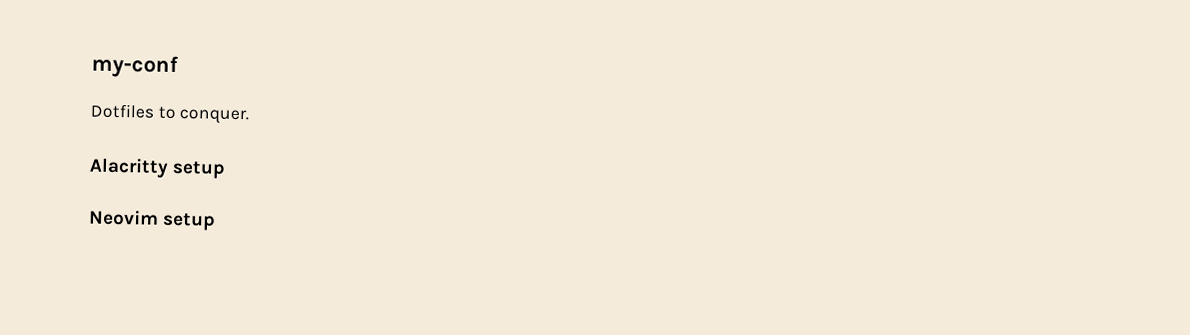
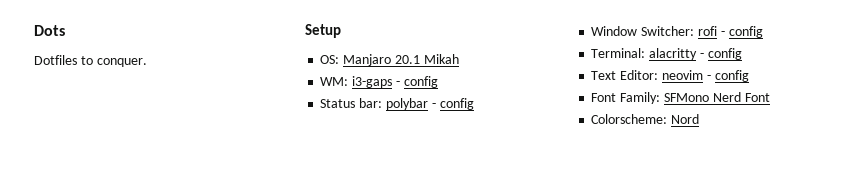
[91,54,179,79] my-conf -> [34,25,65,36] Dots
[89,157,227,179] [88,209,217,231] Alacritty setup // Neovim setup -> [305,24,341,38] [320,54,459,66] [320,76,438,88] [320,98,474,110] [591,26,763,38] [591,48,742,60] [591,70,749,82] [591,92,770,104] [591,114,700,124] Setup // OS: Manjaro 20.1 Mikah // WM: i3-gaps - config // Status bar: polybar - config // Window Switcher: rofi - config // Terminal: alacritty - config // Text Editor: neovim - config // Font Family: SFMono Nerd Font // Colorscheme: Nord

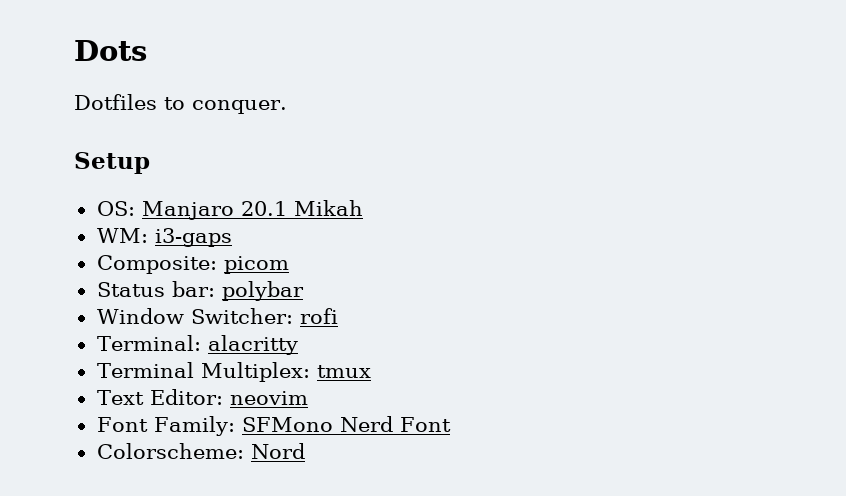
[395,76,438,88] - config -> [96,255,289,274] // Composite: picom
[431,98,474,110] - config -> (304, 291) none
[720,26,763,38] - config -> (338, 316) none
[699,48,742,60] - config -> [96,362,371,382] // Terminal Multiplex: tmux
[706,70,749,82] - config -> (308, 398) none

